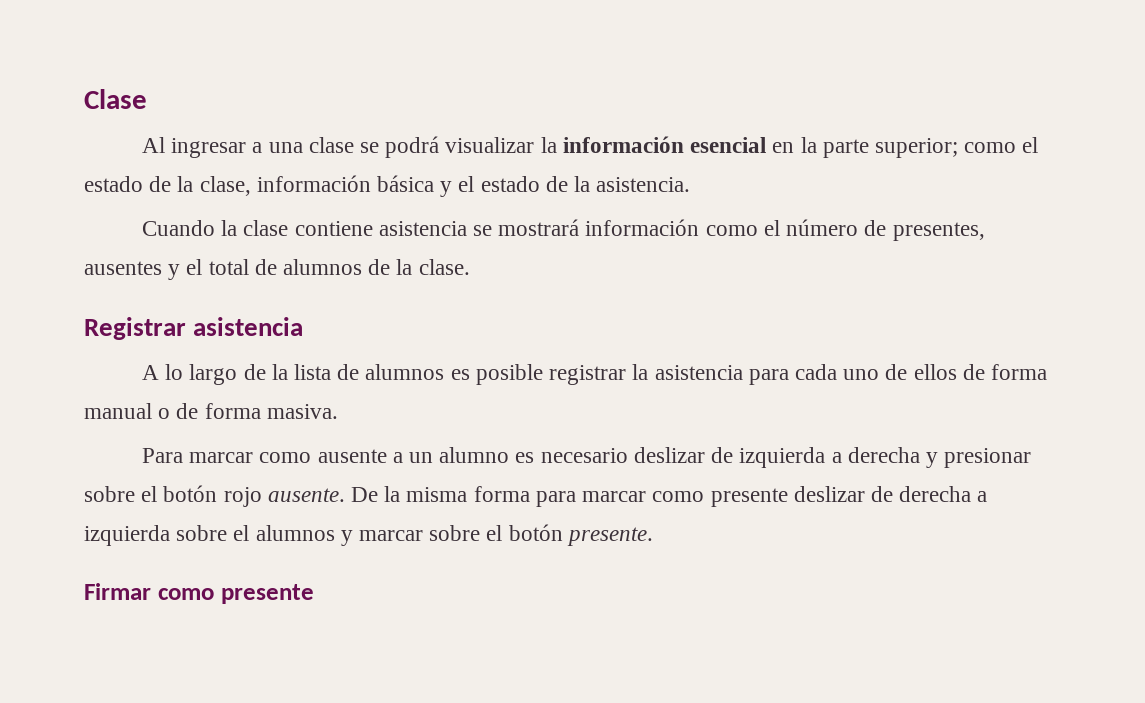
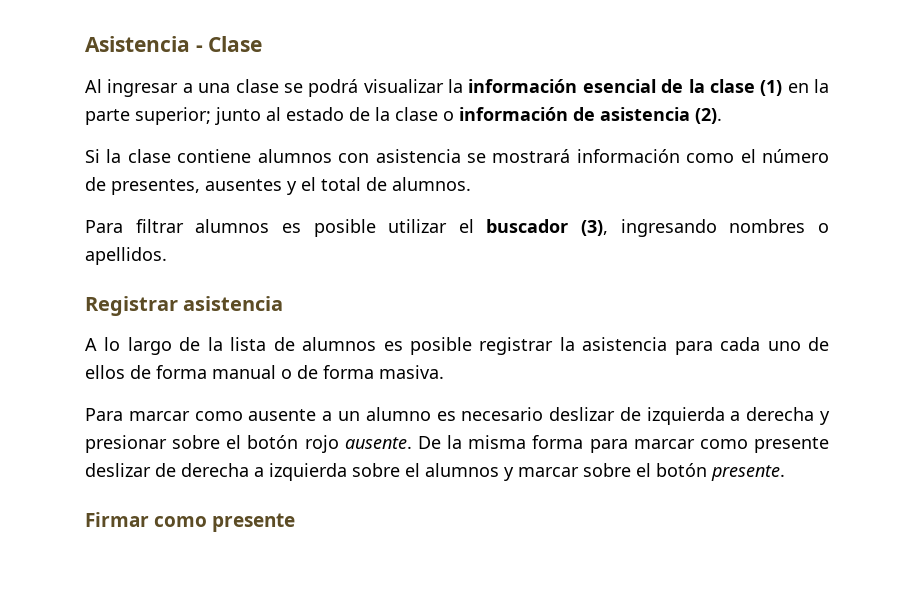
(84, 99) none -> [85,36,203,52] Asistencia -
(767, 145) none -> [661,79,783,96] de la clase (1)
[964,137,1039,153] [84,175,691,197] [141,220,215,236] como el estado de la clase, información básica y el estado de la asistencia. // Cuando -> [215,107,722,125] [85,149,100,163] junto al estado de la clase o información de asistencia (2). // Si
(373, 228) none -> [257,149,370,163] alumnos con
[283,259,470,275] alumnos de la clase. -> [392,177,471,191] [85,219,829,237] [85,247,167,265] alumnos. // Para filtrar alumnos es posible utilizar el buscador (3), ingresando nombres o apellidos.

